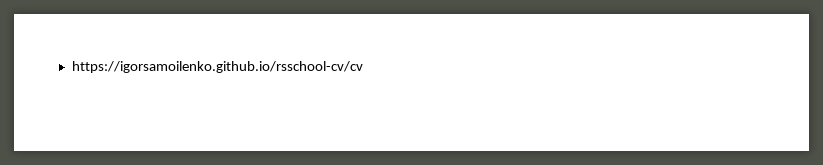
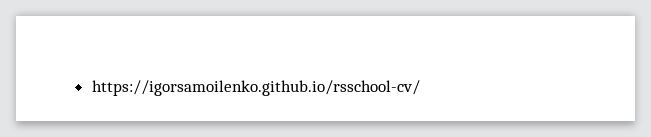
[71,61,363,73] https://igorsamoilenko.github.io/rsschool-cv/cv -> [91,80,420,96] https://igorsamoilenko.github.io/rsschool-cv/

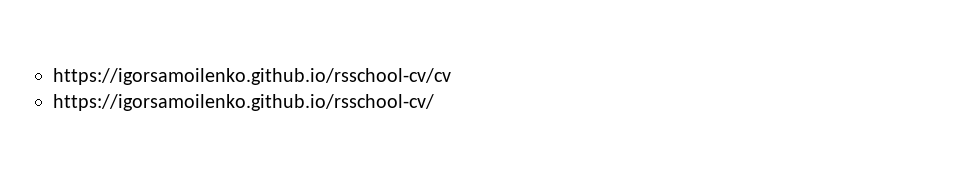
(91, 88) none -> [53,68,451,85] https://igorsamoilenko.github.io/rsschool-cv/cv //

